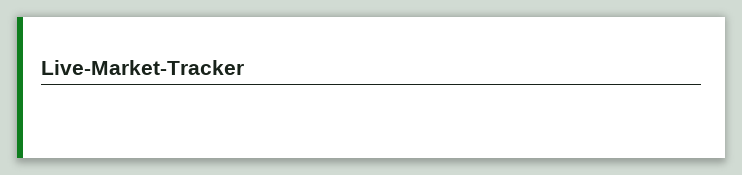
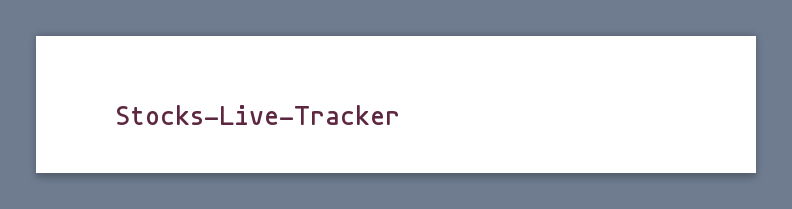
[41,60,244,75] Live-Market-Tracker -> [115,105,400,125] Stocks-Live-Tracker

